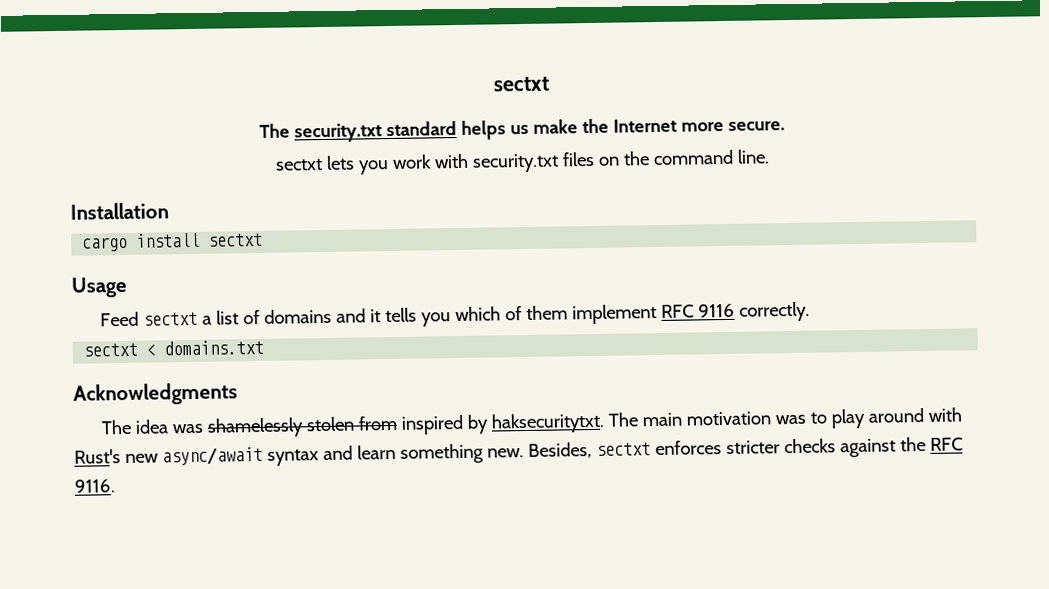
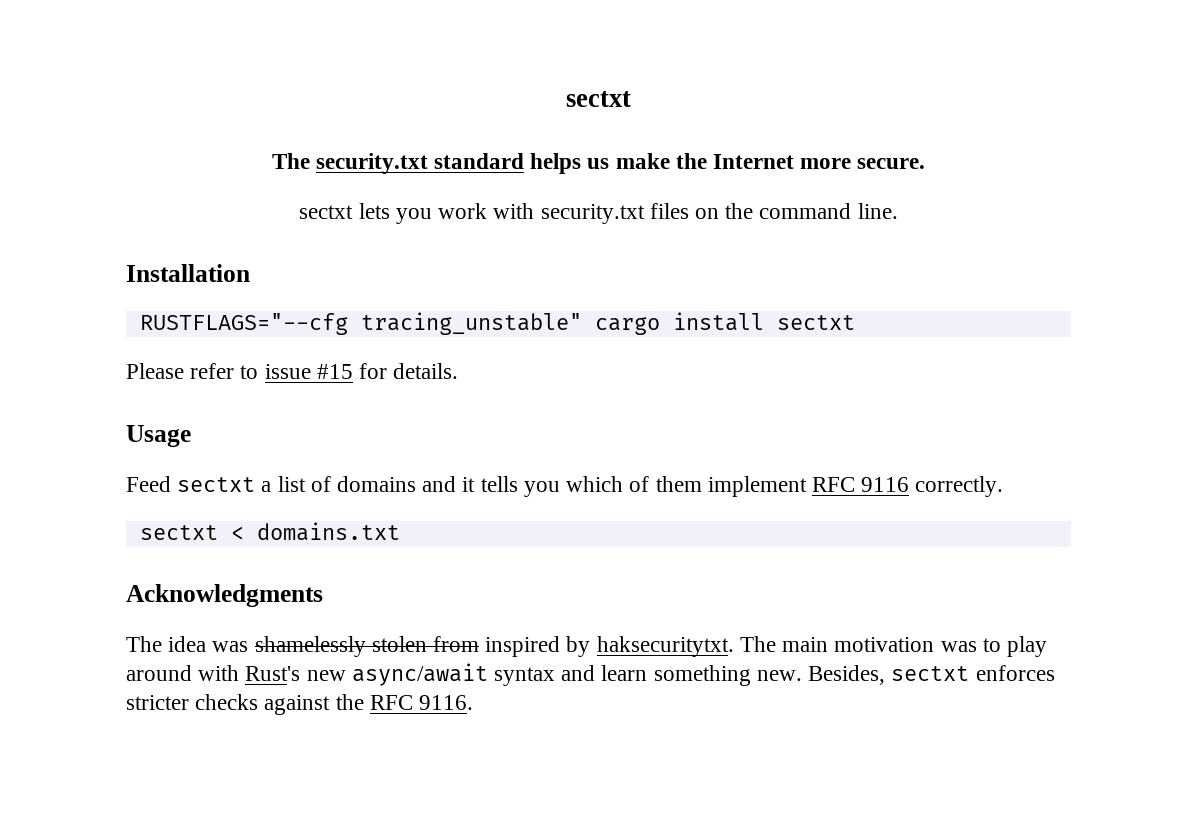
(169, 211) none -> [139,312,582,335] RUSTFLAGS="--cfg tracing_unstable"
(264, 239) none -> [126,363,459,379] // Please refer to issue #15 for details.

